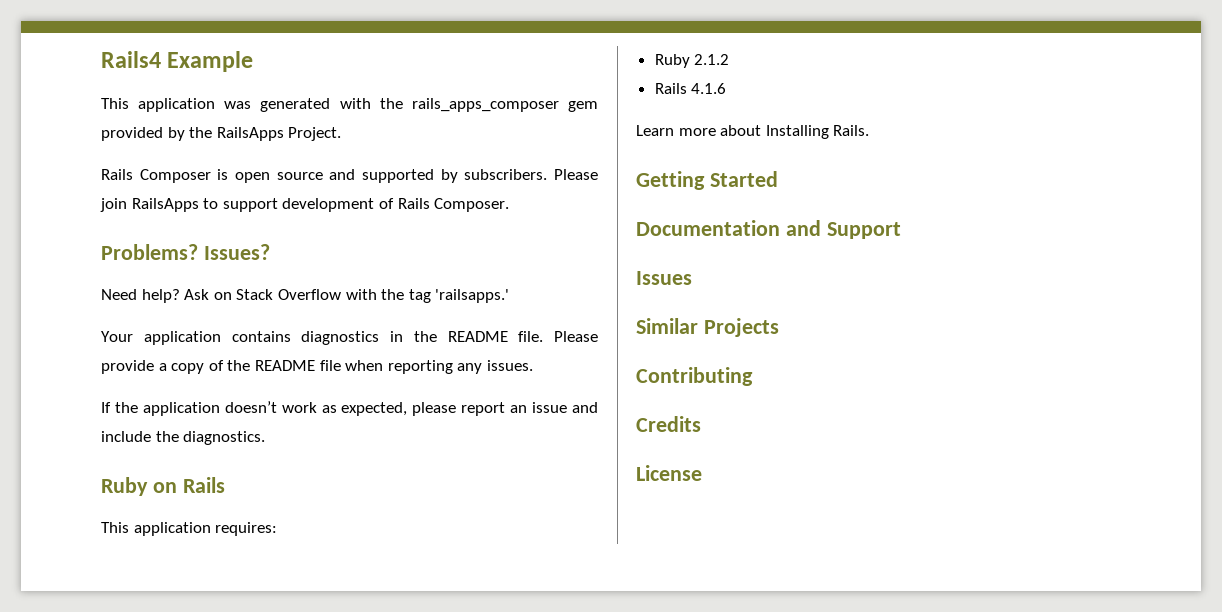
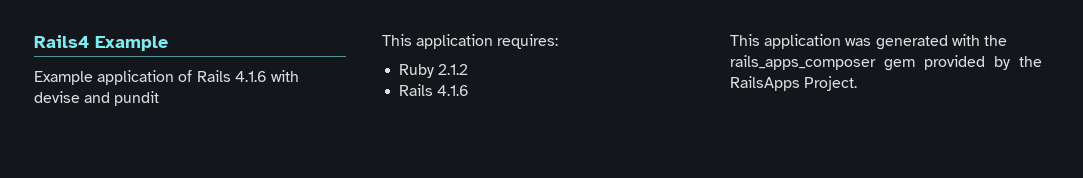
(254, 61) none -> [34,70,299,85] [34,91,160,106] [382,34,559,49] [399,64,469,78] [399,84,470,96] // Example application of Rails 4.1.6 with devise and pundit // This application requires: // Ruby 2.1.2 // Rails 4.1.6
[101,169,598,183] [100,198,510,212] [101,244,270,260] [101,289,510,303] [101,331,598,345] [101,360,533,374] [101,401,599,416] [101,431,266,445] [101,477,225,496] [101,522,278,536] [654,54,730,68] [654,83,727,94] [636,125,870,139] [636,171,778,190] [636,220,901,239] [636,271,692,285] [636,318,779,337] [636,367,753,386] [636,416,701,432] [636,465,702,481] // Rails Composer is open source and supported by subscribers. Please join RailsApps to support development of Rails Composer. // Problems? Issues? // Need help? Ask on Stack Overflow with the tag 'railsapps.' // Your application contains diagnostics in the README file. Please provide a copy of the README file when reporting any issues. // If the application doesn’t work as expected, please report an issue and include the diagnostics. // Ruby on Rails // This application requires: // Ruby 2.1.2 // Rails 4.1.6 // Learn more about Installing Rails. // Getting Started // Documentation and Support // Issues // Similar Projects // Contributing // Credits // License -> (858, 83) none

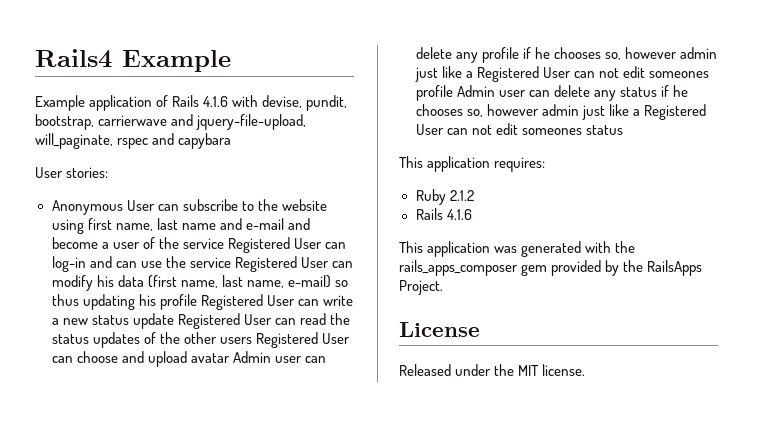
[34,91,160,106] devise and pundit -> [262,95,348,111] [35,114,307,130] [35,133,232,149] [35,167,109,178] [51,199,327,215] [51,218,310,234] [51,237,346,253] [51,256,353,272] [51,275,348,291] [51,294,353,310] [51,313,350,329] [51,332,350,348] [51,351,326,367] [415,47,717,63] [414,66,709,82] [415,85,688,101] [415,104,706,120] [415,123,623,135] devise, pundit, bootstrap, carrierwave and jquery-file-upload, will_paginate, rspec and capybara // User stories: // Anonymous User can subscribe to the website using first name, last name and e-mail and become a user of the service Registered User can log-in and can use the service Registered User can modify his data (first name, last name, e-mail) so thus updating his profile Registered User can write a new status update Registered User can read the status updates of the other users Registered User can choose and upload avatar Admin user can delete any profile if he chooses so, however admin just like a Registered User can not edit someones profile Admin user can delete any status if he chooses so, however admin just like a Registered User can not edit someones status
(858, 83) none -> [399,322,480,337] [399,364,586,376] // License // Released under the MIT license.

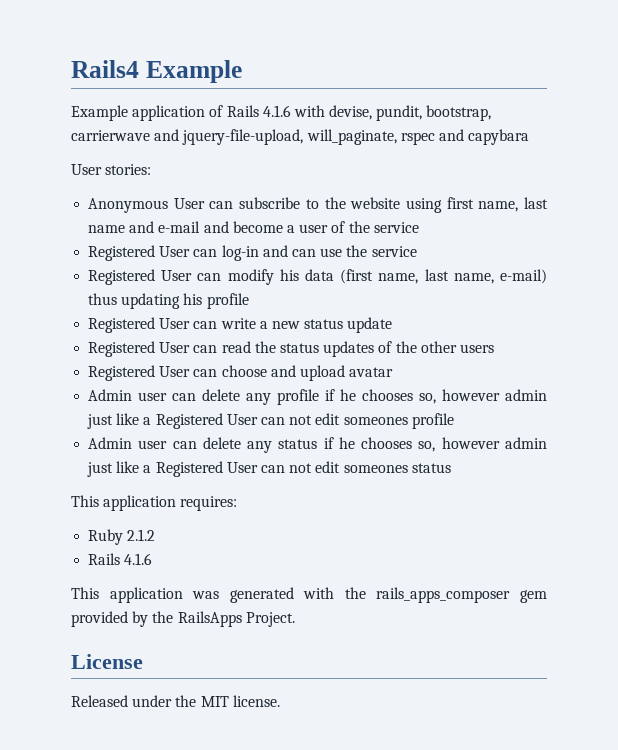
(224, 243) none -> (419, 227) //
(231, 262) none -> (417, 251) //
[334,280,348,287] so -> (547, 276) none
(197, 302) none -> (249, 301) //
(174, 321) none -> (393, 325) //
(252, 340) none -> (494, 348) //
(230, 358) none -> (394, 372) //
(453, 93) none -> (454, 421) //

